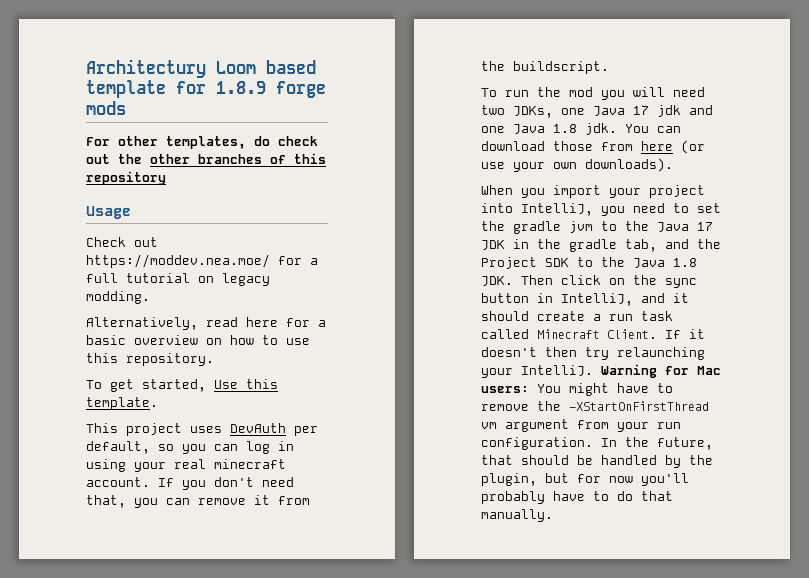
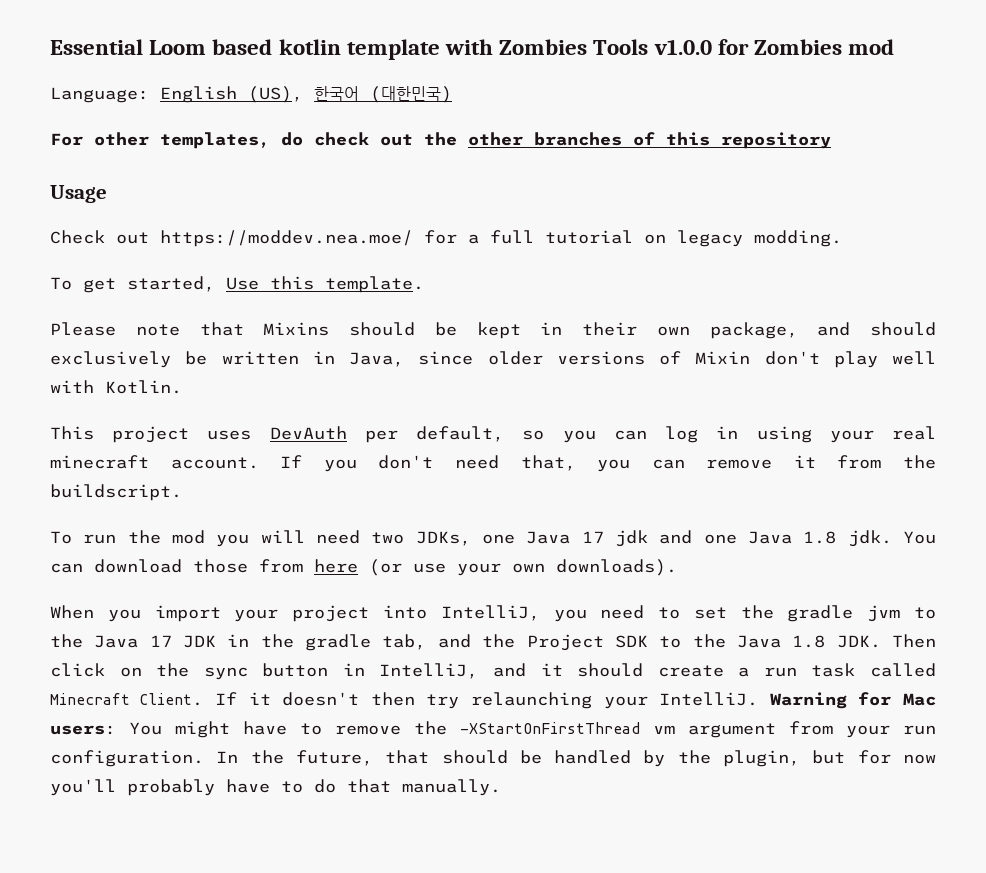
[86,59,206,78] Architectury -> [50,39,143,55] Essential
[86,80,326,98] [86,101,126,115] template for 1.8.9 forge mods -> [278,39,895,60] [50,86,452,103] kotlin template with Zombies Tools v1.0.0 for Zombies mod // Language: English (US), 한국어 (대한민국)
[86,317,326,330] [86,335,310,345] [86,353,214,366] // Alternatively, read here for a basic overview on how to use this repository. -> (842, 238) none
(158, 403) none -> [50,322,936,339] [50,351,936,368] [50,380,182,394] // Please note that Mixins should be kept in their own package, and should exclusively be written in Java, since older versions of Mixin don't play well with Kotlin.

